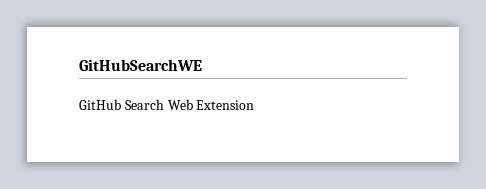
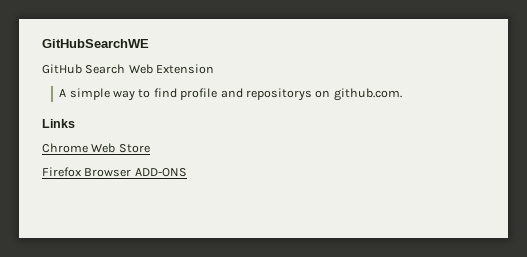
(255, 105) none -> [59,88,402,101] [42,119,75,128] [42,143,150,153] [42,167,187,177] // A simple way to find profile and repositorys on github.com. // Links // Chrome Web Store // Firefox Browser ADD-ONS

